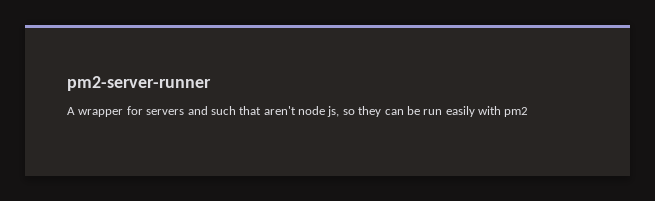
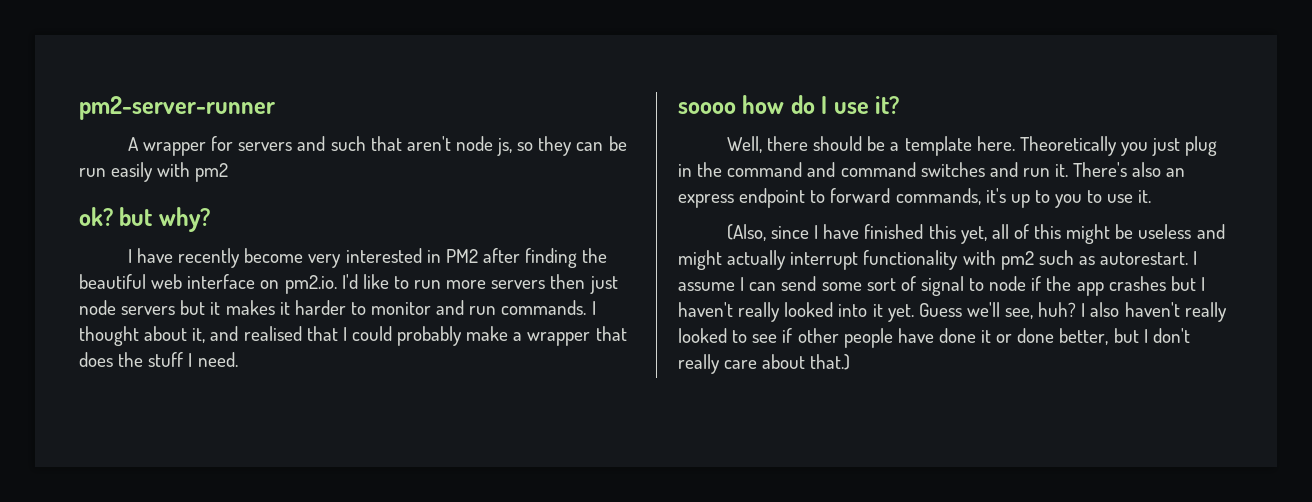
(529, 112) none -> [79,207,210,232] [127,248,608,268] [79,274,618,294] [79,300,596,315] [79,326,627,346] [79,352,238,367] [678,95,900,114] [726,136,1218,156] [678,162,1186,177] [678,188,1152,208] [726,224,1225,244] [678,250,1198,270] [678,276,1205,296] [678,302,1227,322] [678,328,1190,348] [678,354,851,374] // ok? but why? // I have recently become very interested in PM2 after finding the beautiful web interface on pm2.io. I'd like to run more servers then just node servers but it makes it harder to monitor and run commands. I thought about it, and realised that I could probably make a wrapper that does the stuff I need. // soooo how do I use it? // Well, there should be a template here. Theoretically you just plug in the command and command switches and run it. There's also an express endpoint to forward commands, it's up to you to use it. // (Also, since I have finished this yet, all of this might be useless and might actually interrupt functionality with pm2 such as autorestart. I assume I can send some sort of signal to node if the app crashes but I haven't really looked into it yet. Guess we'll see, huh? I also haven't really looked to see if other people have done it or done better, but I don't really care about that.)

